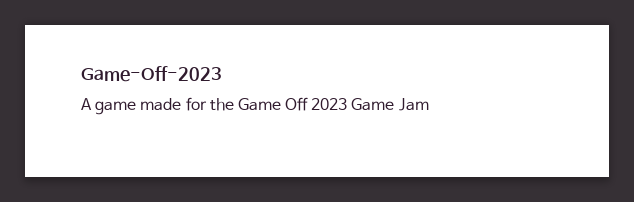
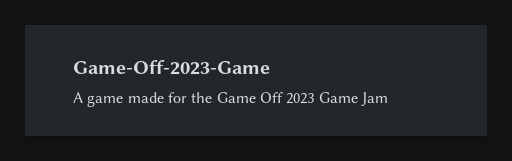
[81,66,222,82] Game-Off-2023 -> [73,60,270,75] Game-Off-2023-Game

